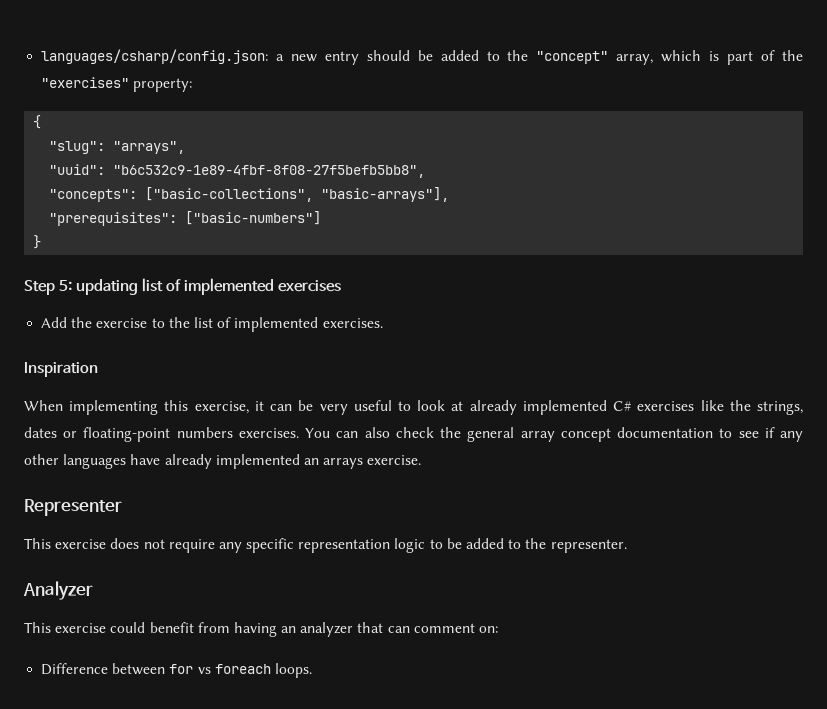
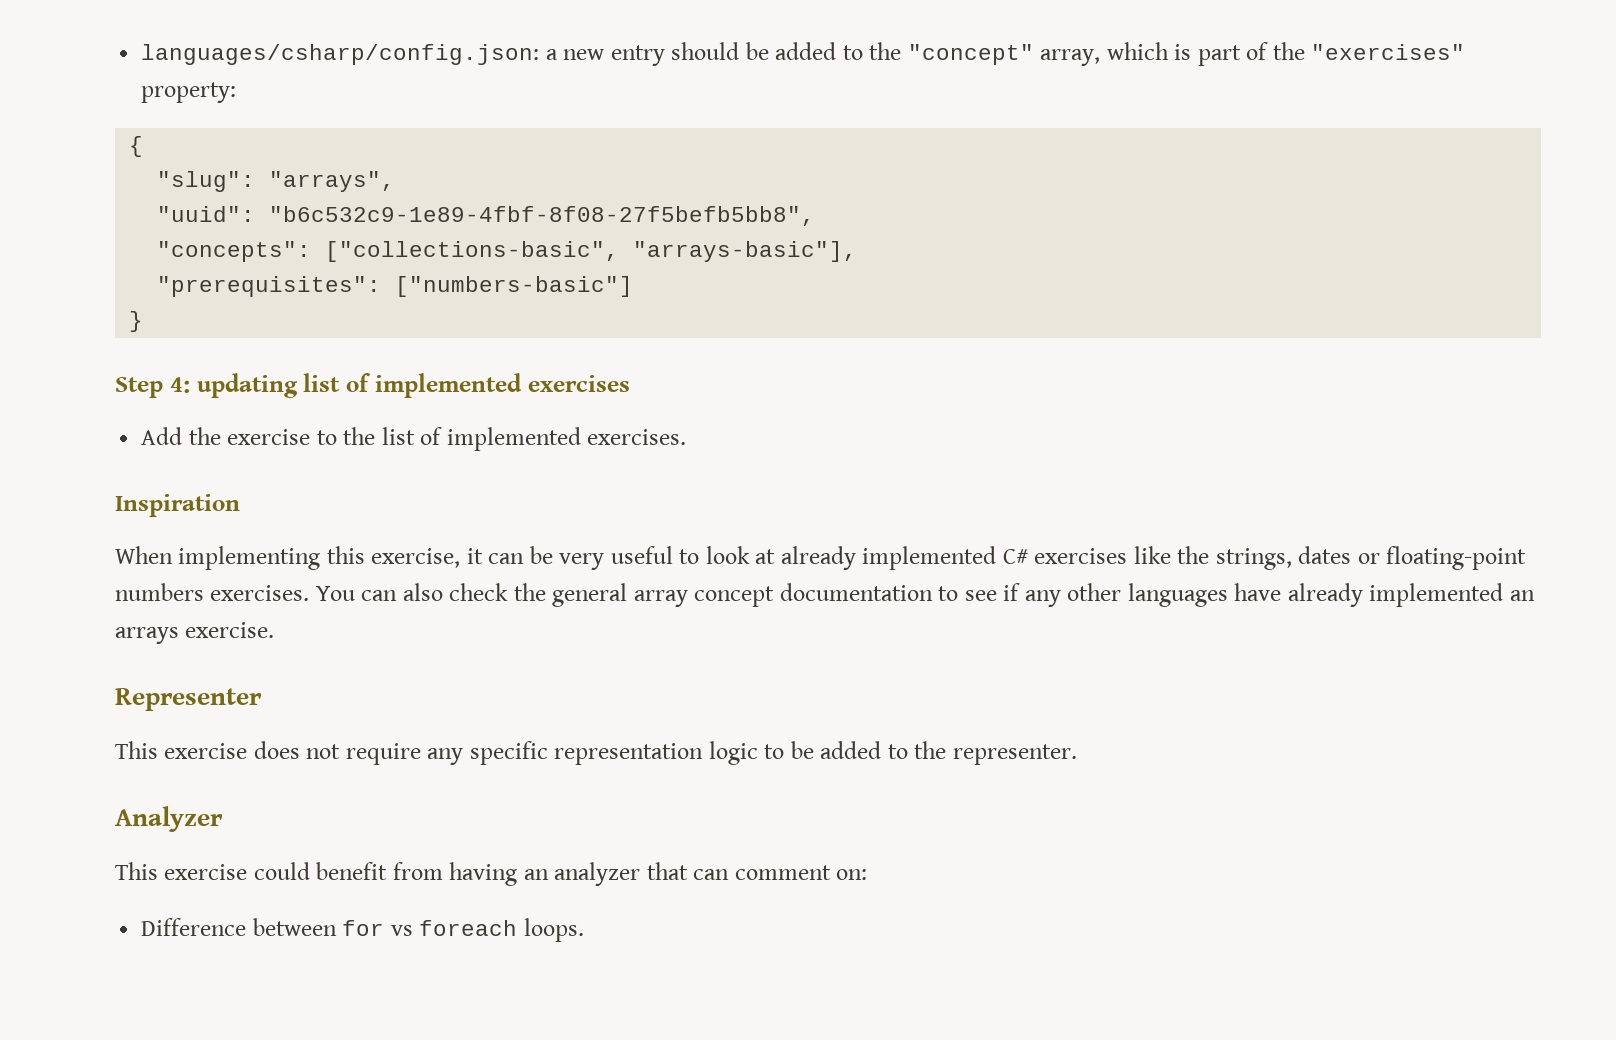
[145,187,450,202] ["basic-collections", "basic-arrays"], -> [325,241,858,262] ["collections-basic", "arrays-basic"],
[185,211,322,225] ["basic-numbers"] -> [395,276,634,297] ["numbers-basic"]
[59,280,73,291] 5: -> [169,377,190,393] 4:

